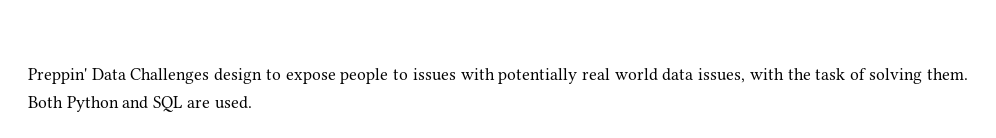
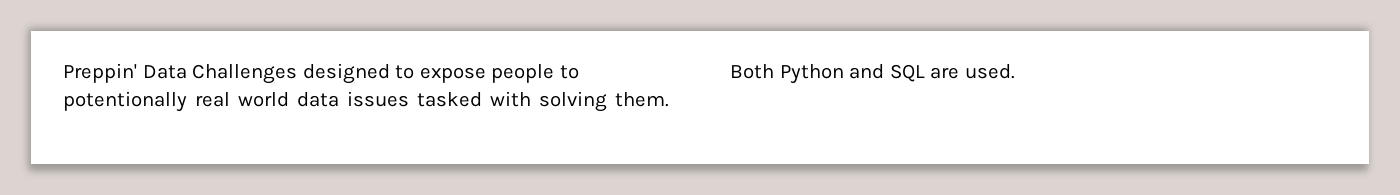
[214,68,263,84] design -> [302,63,390,84] designed
[412,68,867,84] issues with potentially real world data issues, with the task of -> [63,91,531,112] potentionally real world data issues tasked with

